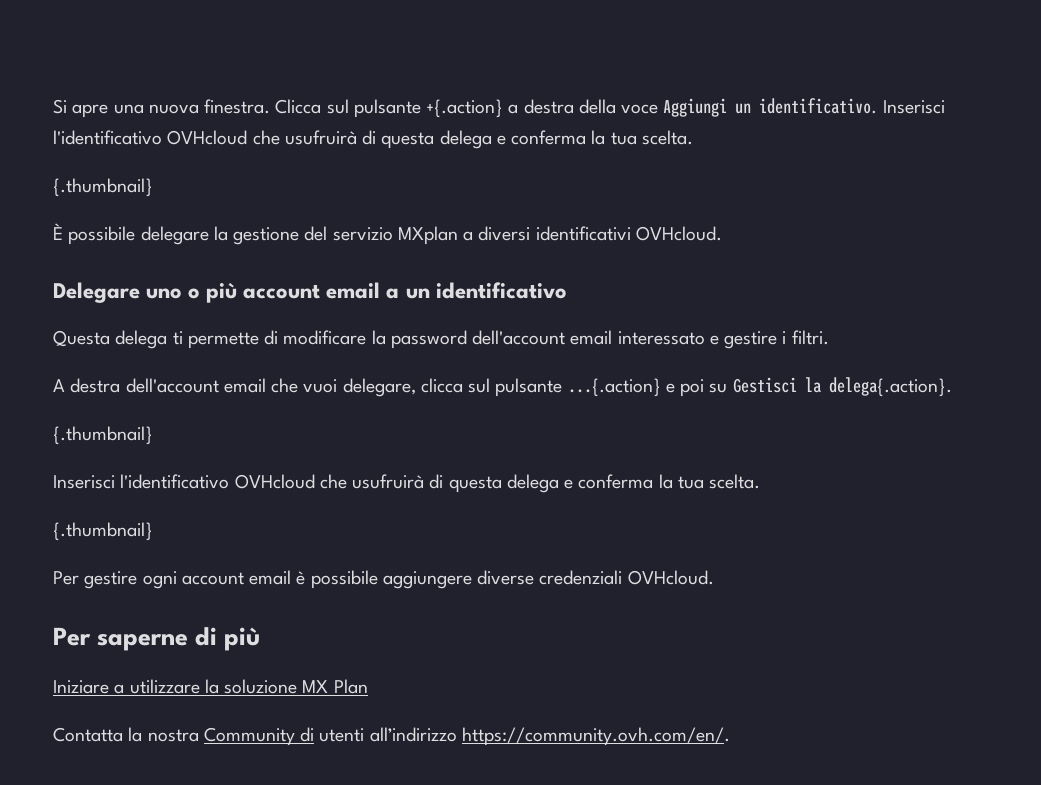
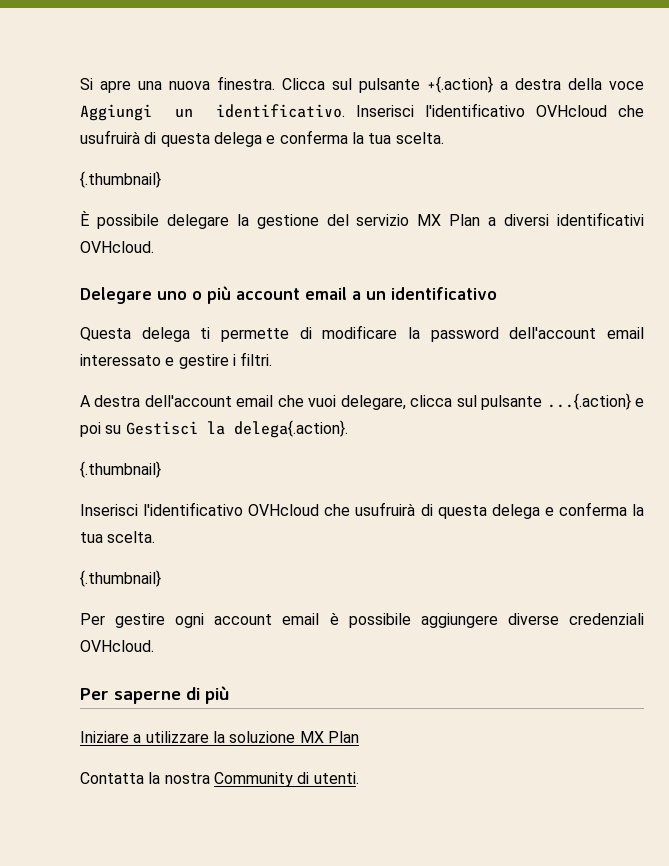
[397,226,458,245] MXplan -> [417,214,481,226] MX Plan
[319,727,730,746] utenti all’indirizzo https://community.ovh.com/en/. -> [313,772,359,784] utenti.

